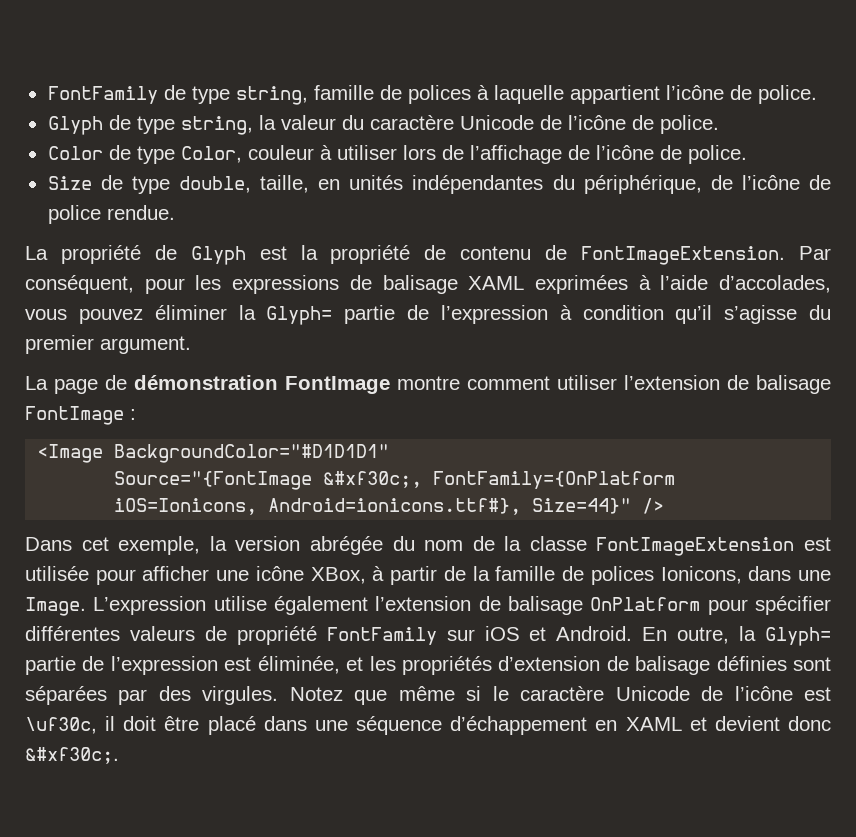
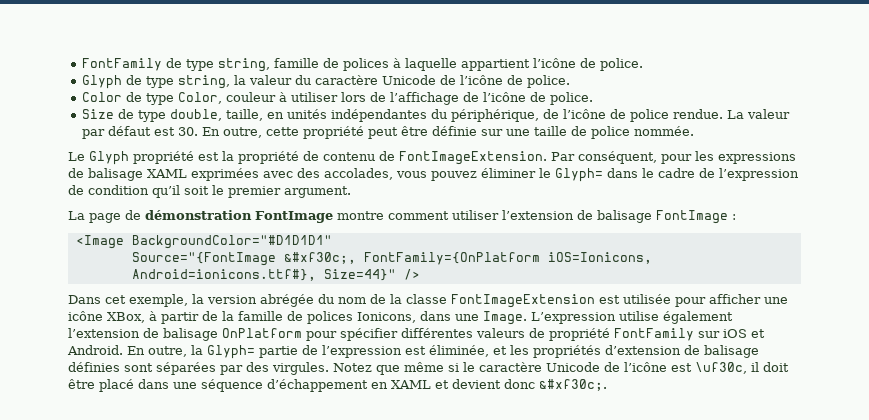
[25,245,246,265] // La propriété de Glyph -> [727,109,791,119] [82,126,695,139] [68,151,194,165] La valeur par défaut est 30. En outre, cette propriété peut être définie sur une taille de police nommée. // Le Glyph propriété
[638,275,831,293] [25,305,572,325] à l’aide d’accolades, vous pouvez éliminer la Glyph= partie de l’expression à -> [263,168,799,182] [68,185,84,195] avec des accolades, vous pouvez éliminer le Glyph= dans le cadre de l’expression de
[724,305,832,324] s’agisse du -> [184,185,224,195] soit le

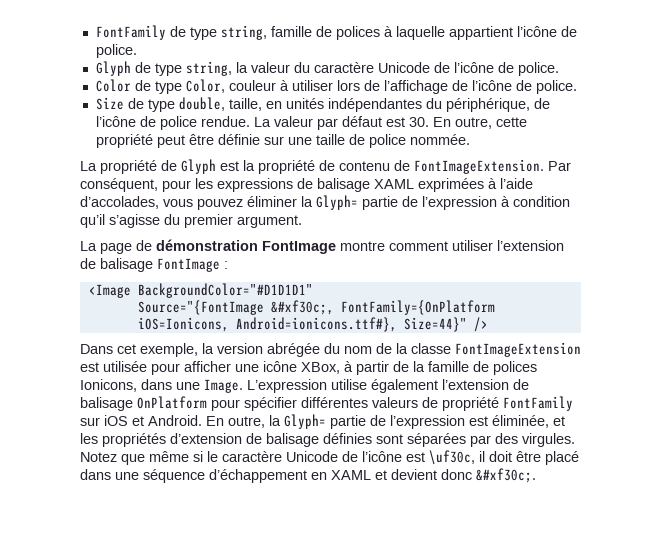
[68,151,194,165] Le Glyph propriété -> [80,159,216,174] La propriété de Glyph
[263,168,799,182] [68,185,84,195] avec des accolades, vous pouvez éliminer le Glyph= dans le cadre de l’expression de -> [488,178,533,189] [80,195,510,210] à l’aide d’accolades, vous pouvez éliminer la Glyph= partie de l’expression à
[184,185,224,195] soit le -> [109,214,180,228] s’agisse du

